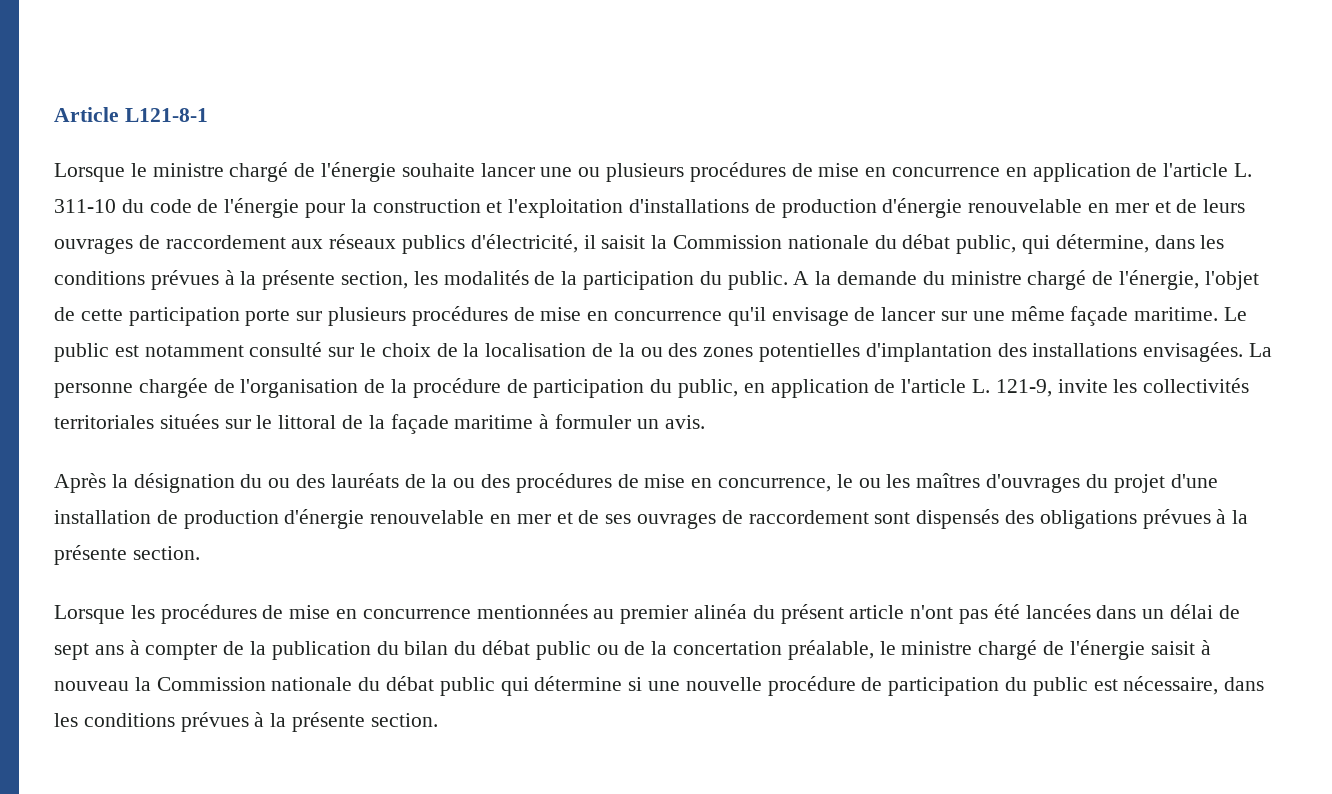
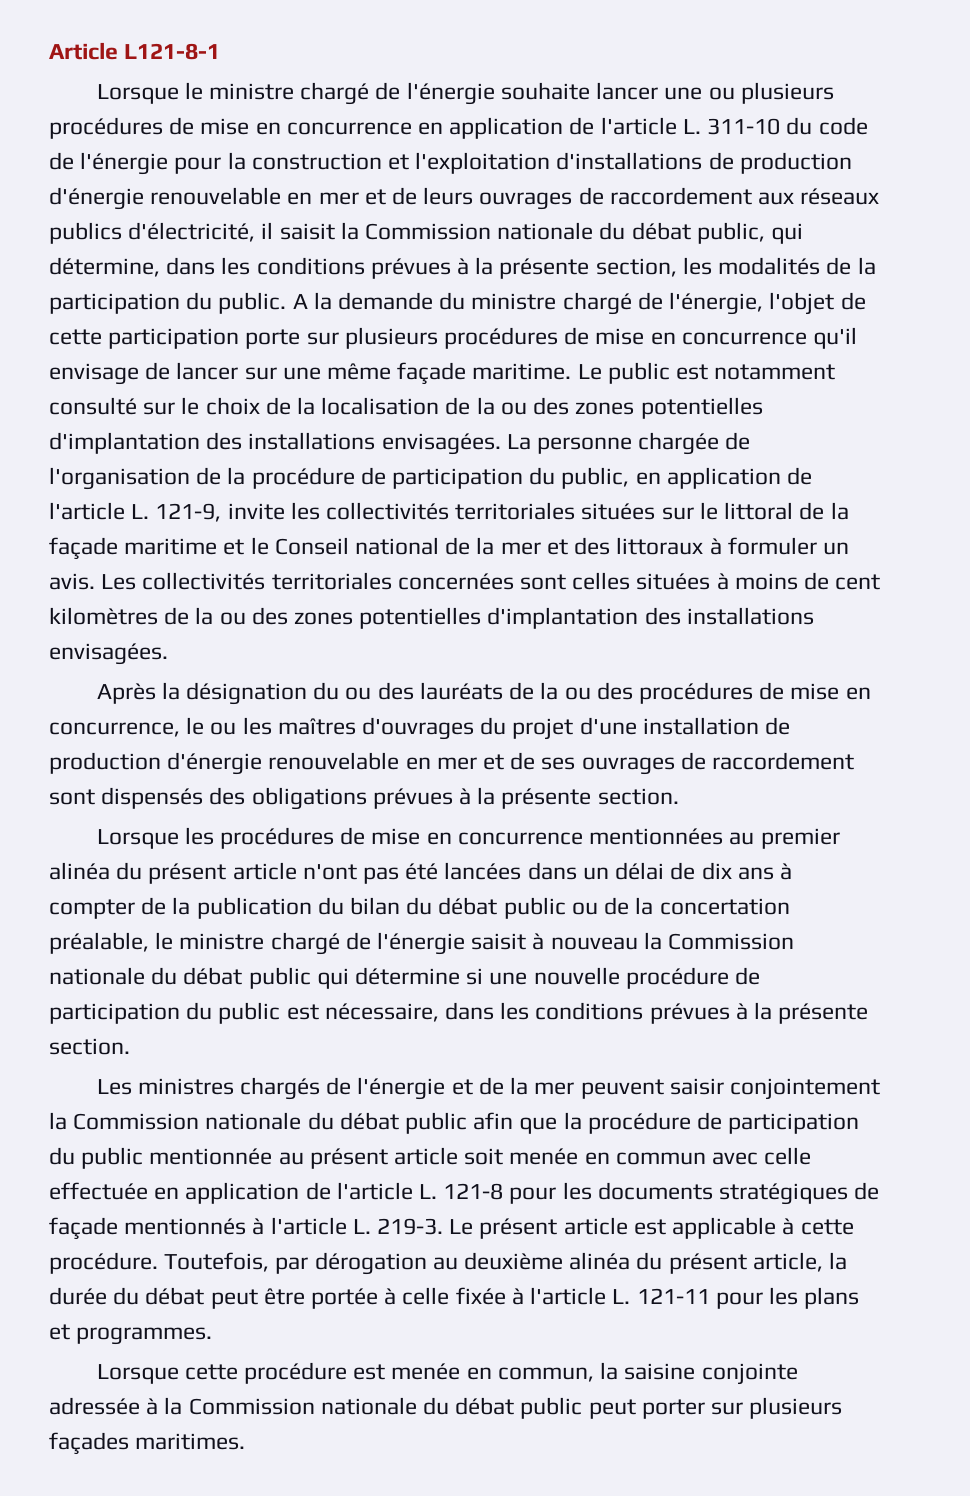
[539,414,705,429] à formuler un avis. -> [223,537,849,555] [49,572,881,590] [49,607,814,629] [49,643,168,665] et le Conseil national de la mer et des littoraux à formuler un avis. Les collectivités territoriales concernées sont celles situées à moins de cent kilomètres de la ou des zones potentielles d'implantation des installations envisagées.
[54,643,89,660] sept -> [701,862,732,880] dix
(438, 720) none -> [96,1077,880,1100] [49,1112,860,1134] [49,1147,812,1169] [49,1182,880,1205] [49,1217,854,1240] [49,1252,848,1275] [49,1287,860,1309] [49,1324,213,1345] [96,1362,798,1385] [49,1397,843,1419] [49,1432,246,1455] // Les ministres chargés de l'énergie et de la mer peuvent saisir conjointement la Commission nationale du débat public afin que la procédure de participation du public mentionnée au présent article soit menée en commun avec celle effectuée en application de l'article L. 121-8 pour les documents stratégiques de façade mentionnés à l'article L. 219-3. Le présent article est applicable à cette procédure. Toutefois, par dérogation au deuxième alinéa du présent article, la durée du débat peut être portée à celle fixée à l'article L. 121-11 pour les plans et programmes. // Lorsque cette procédure est menée en commun, la saisine conjointe adressée à la Commission nationale du débat public peut porter sur plusieurs façades maritimes.

